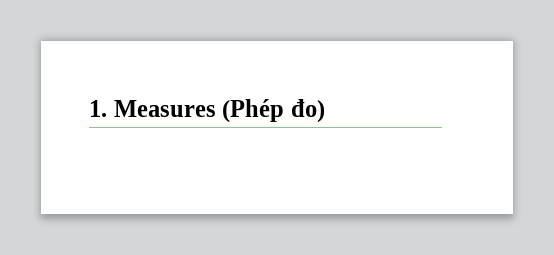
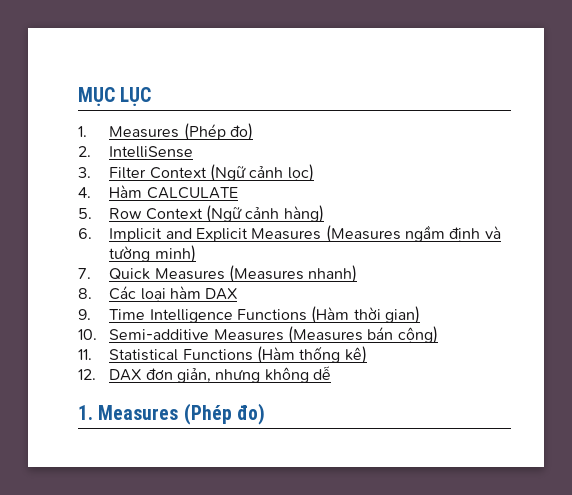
(89, 108) none -> [78,87,152,106] [78,123,253,141] [78,146,194,158] [78,164,314,182] [78,185,238,199] [78,205,324,223] [78,225,501,243] [109,245,196,263] [78,265,358,283] [78,286,239,302] [78,306,420,324] [78,326,438,344] [78,346,367,364] [78,366,331,383] MỤC LỤC // 1. Measures (Phép đo) // 2. IntelliSense // 3. Filter Context (Ngữ cảnh lọc) // 4. Hàm CALCULATE // 5. Row Context (Ngữ cảnh hàng) // 6. Implicit and Explicit Measures (Measures ngầm định và tường minh) // 7. Quick Measures (Measures nhanh) // 8. Các loại hàm DAX // 9. Time Intelligence Functions (Hàm thời gian) // 10. Semi-additive Measures (Measures bán cộng) // 11. Statistical Functions (Hàm thống kê) // 12. DAX đơn giản, nhưng không dễ //

